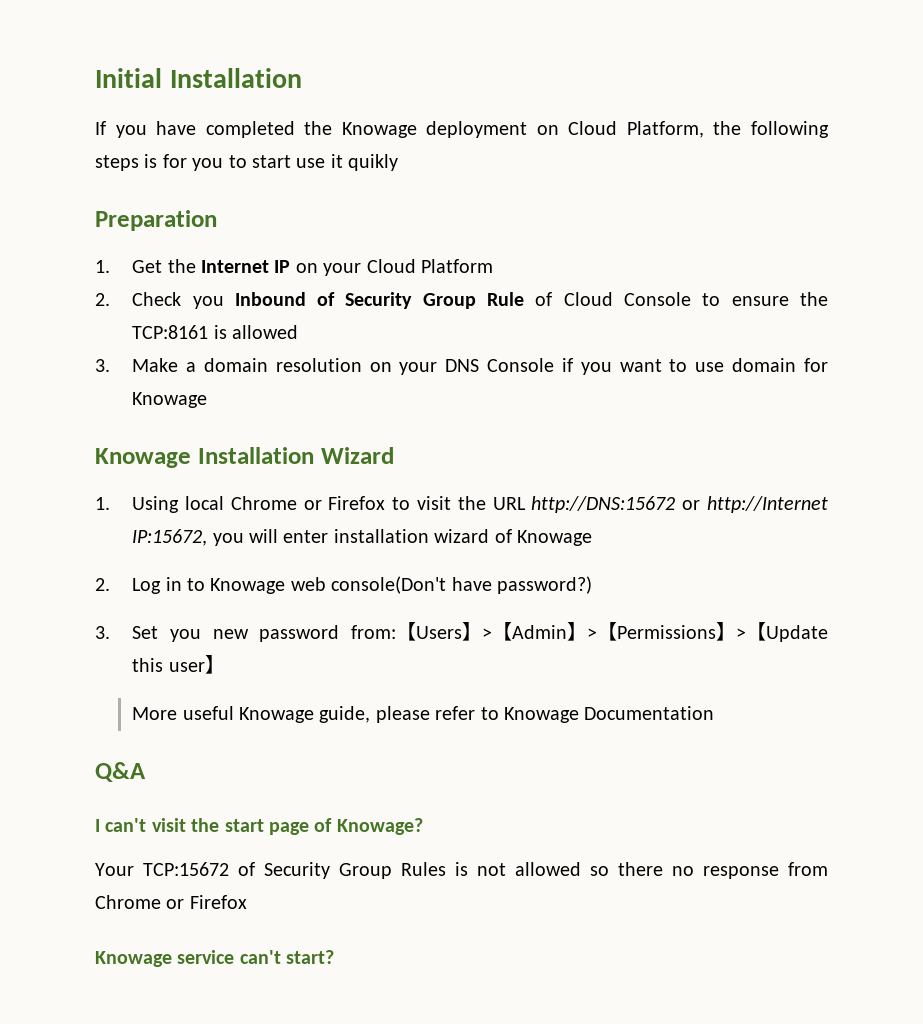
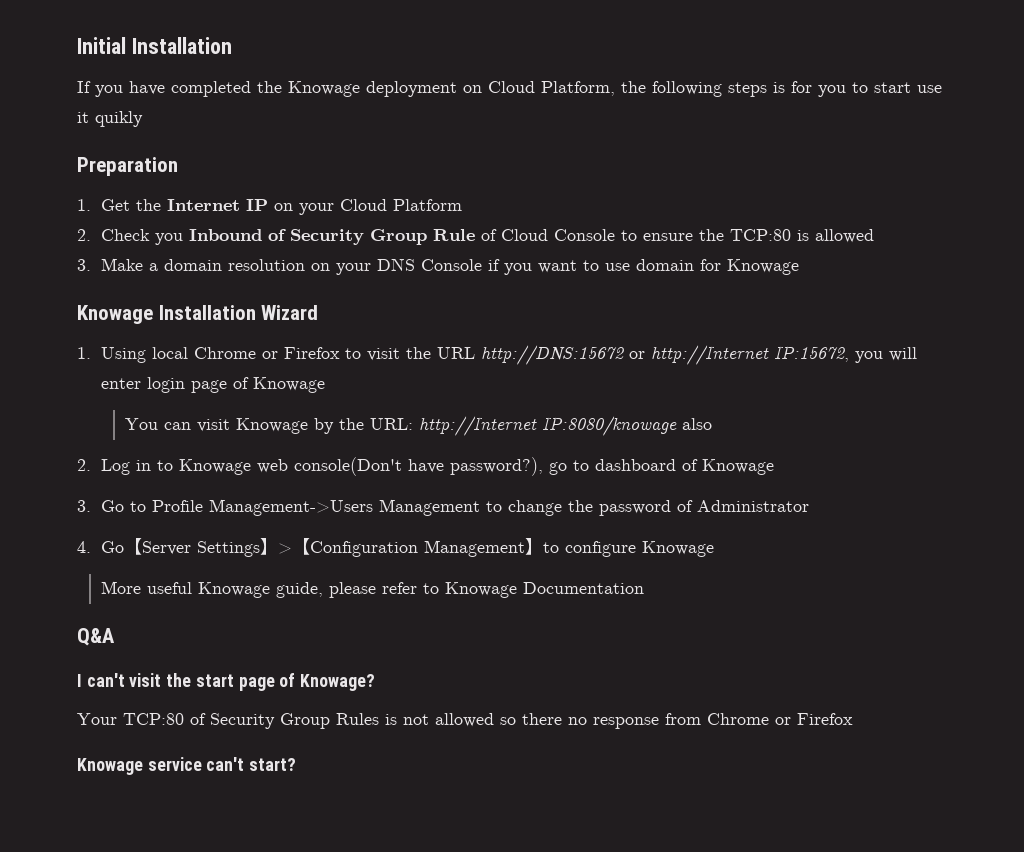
[132,325,209,339] TCP:8161 -> [730,229,792,241] TCP:80
[333,529,593,546] installation wizard of Knowage -> [147,377,326,393] [125,416,713,436] login page of Knowage // You can visit Knowage by the URL: http://Internet IP:8080/knowage also
[497,576,593,594] [95,622,828,642] [132,655,225,674] password?) // 3. Set you new password from:【Users】>【Admin】>【Permissions】>【Update this user】 -> [450,457,775,476] [77,499,810,516] [77,538,715,557] password?), go to dashboard of Knowage // 3. Go to Profile Management->Users Management to change the password of Administrator // 4. Go【Server Settings】>【Configuration Management】to configure Knowage
[143,862,229,876] TCP:15672 -> [123,713,184,725] TCP:80

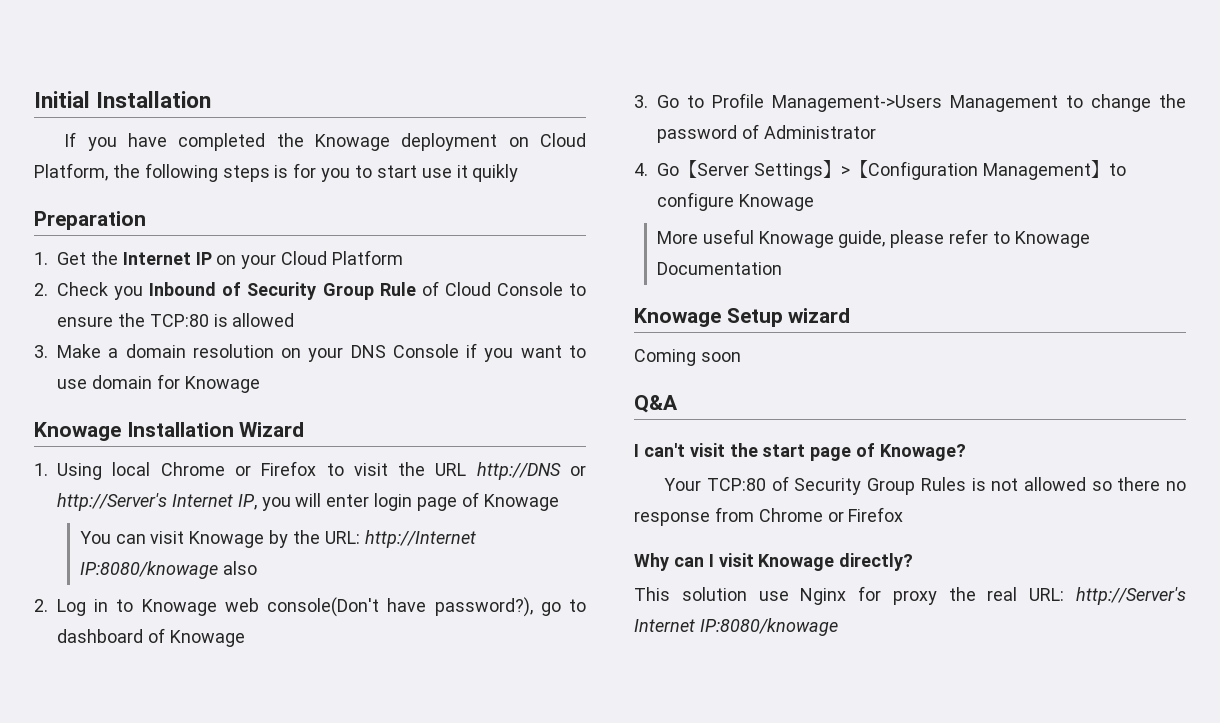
[481,345,850,365] http://DNS:15672 or http://Internet IP:15672, -> [476,462,586,480] [57,493,257,511] http://DNS or http://Server's Internet IP,
(645, 588) none -> [634,308,851,327] [634,349,741,366] // Knowage Setup wizard // Coming soon
[77,757,297,775] Knowage service can't start? -> [634,553,914,571] [634,586,1186,605] [634,618,838,636] Why can I visit Knowage directly? // This solution use Nginx for proxy the real URL: http://Server's Internet IP:8080/knowage

